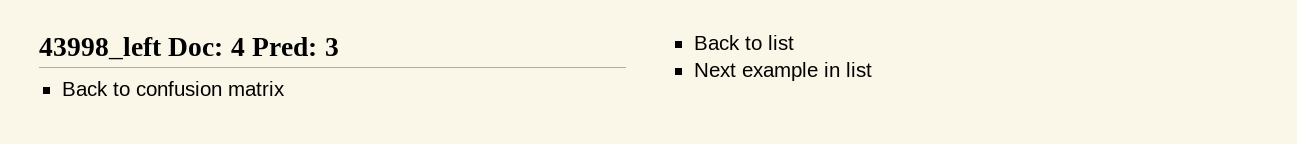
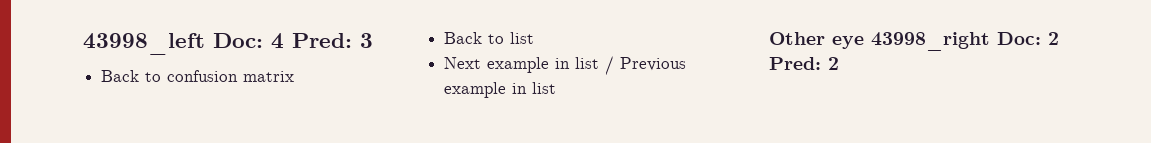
(872, 69) none -> [605,56,687,75] [444,82,557,98] [769,32,1059,51] [769,57,839,70] / Previous example in list // Other eye 43998_right Doc: 2 Pred: 2

